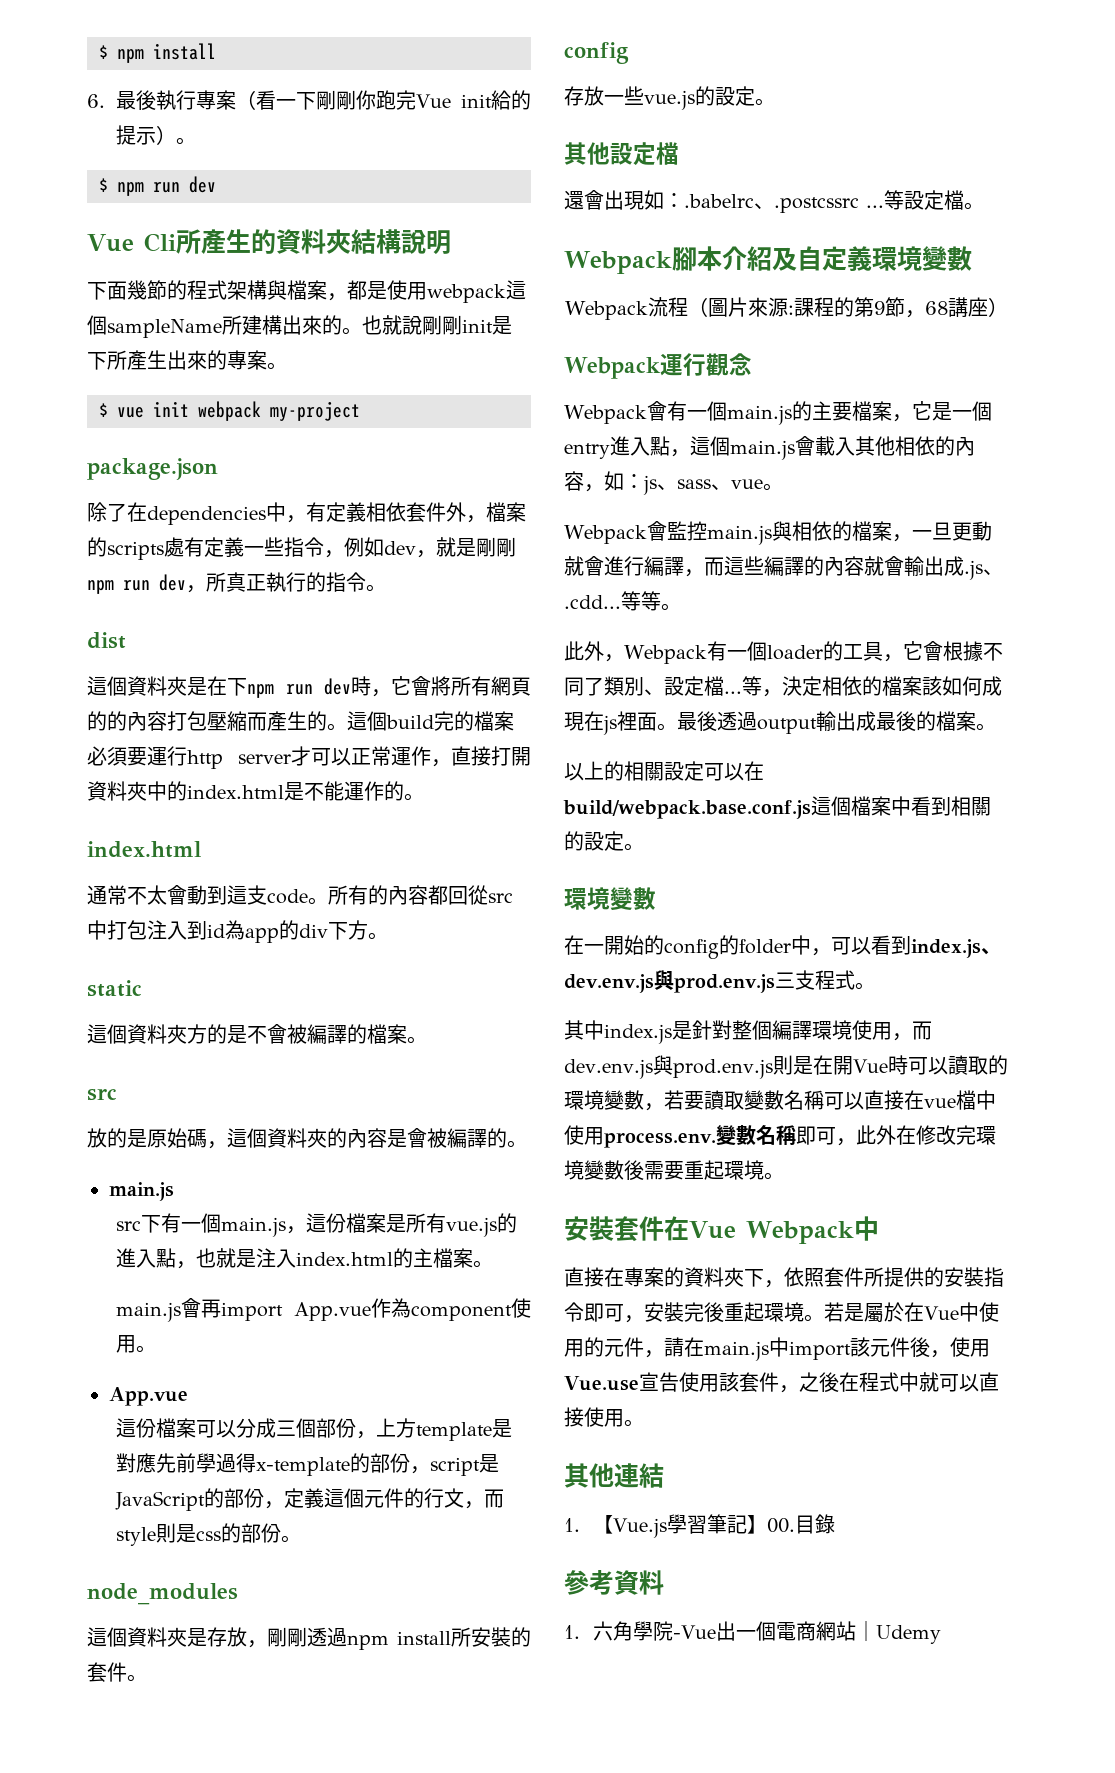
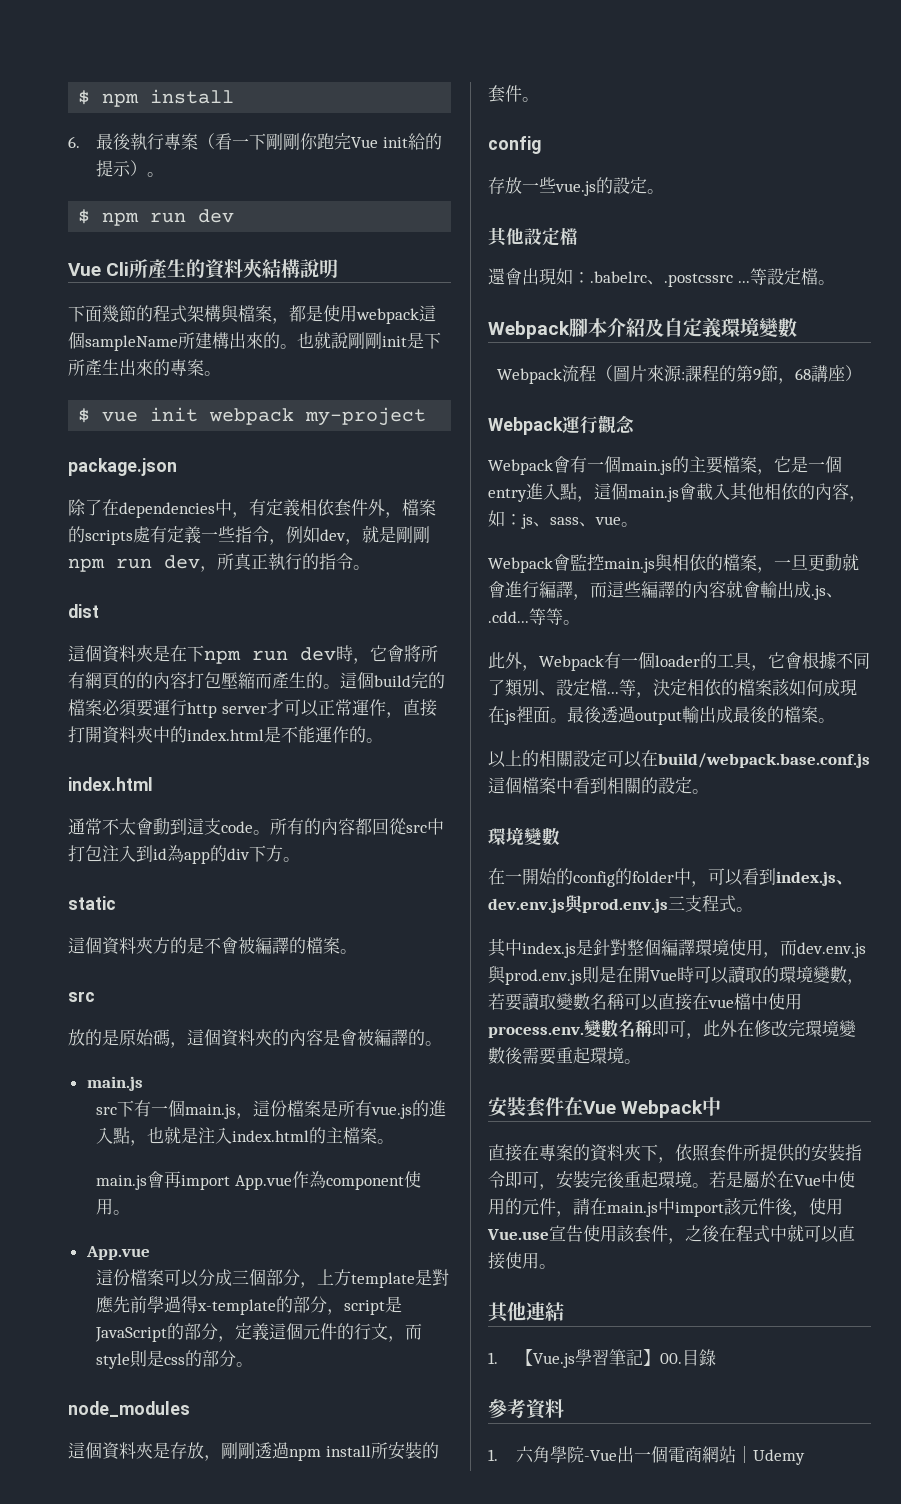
[336,1418,357,1438] 份 -> [283,1269,301,1286] 分
[390,1453,411,1473] 份 -> [310,1296,328,1313] 分
[244,1488,265,1508] 份 -> [201,1323,219,1340] 分
[261,1523,282,1543] 份 -> [219,1350,237,1367] 分

